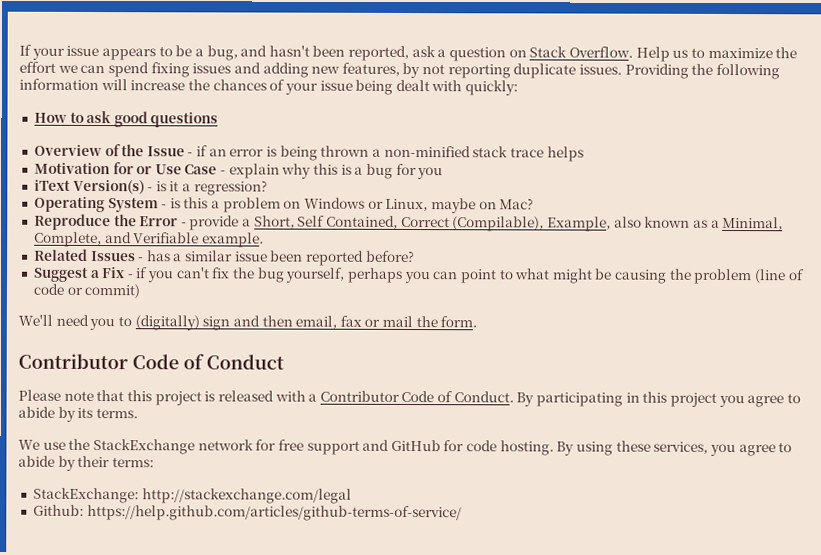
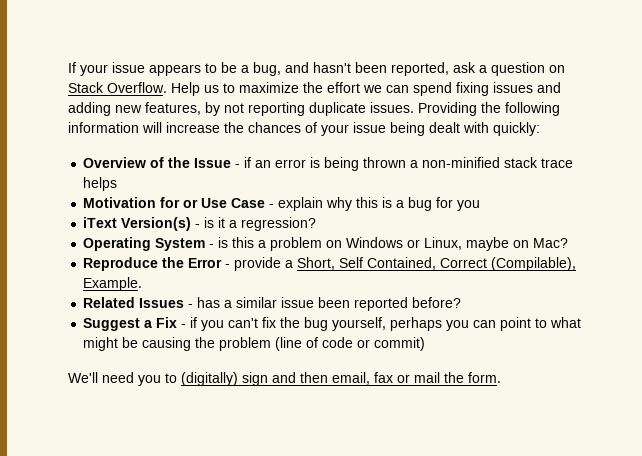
[33,110,219,128] // How to ask good questions -> (540, 129) none
[546,216,784,232] [33,231,264,248] Example, also known as a Minimal, Complete, and Verifiable example. -> [83,277,143,291] Example.
[18,353,284,370] [18,389,801,408] [18,406,138,422] [18,438,793,457] [18,455,154,471] [32,487,352,504] [32,504,462,522] // Contributor Code of Conduct // Please note that this project is released with a Contributor Code of Conduct. By participating in this project you agree to abide by its terms. // We use the StackExchange network for free support and GitHub for code hosting. By using these services, you agree to abide by their terms: // StackExchange: http://stackexchange.com/legal // Github: https://help.github.com/articles/github-terms-of-service/ -> (501, 377) none

